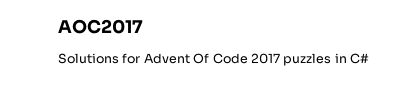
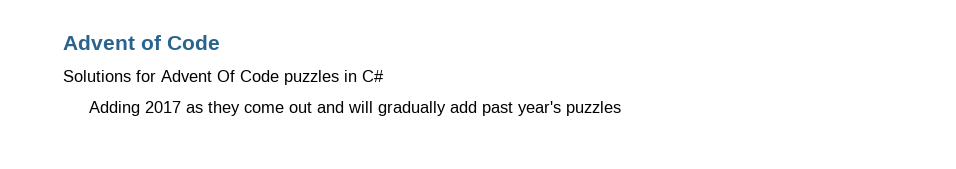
[58,19,143,34] AOC2017 -> [63,35,220,50] Advent of Code
[250,53,280,64] 2017 -> (279, 76) none
(369, 58) none -> [89,101,622,116] // Adding 2017 as they come out and will gradually add past year's puzzles

